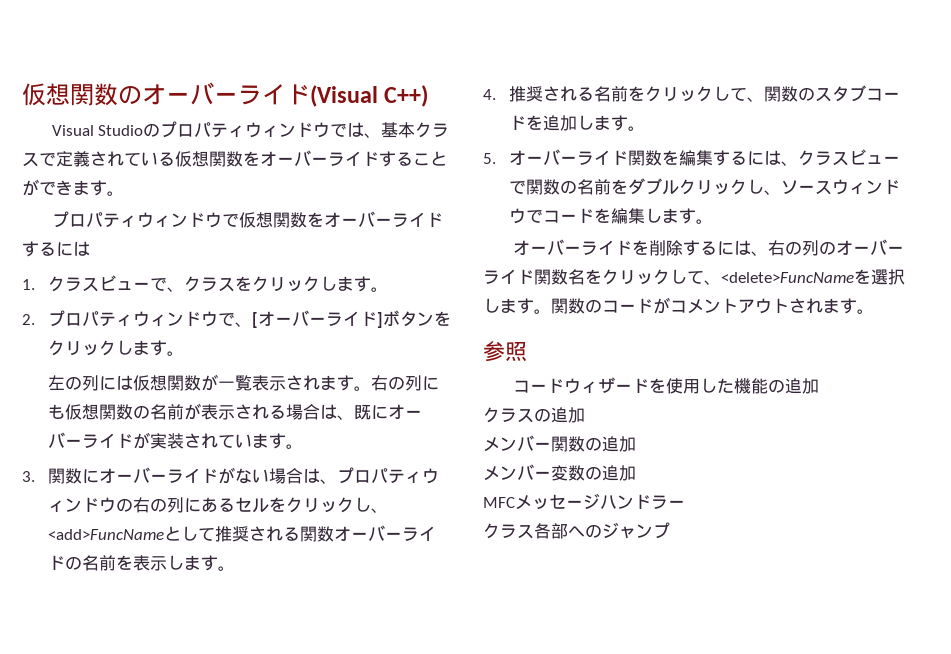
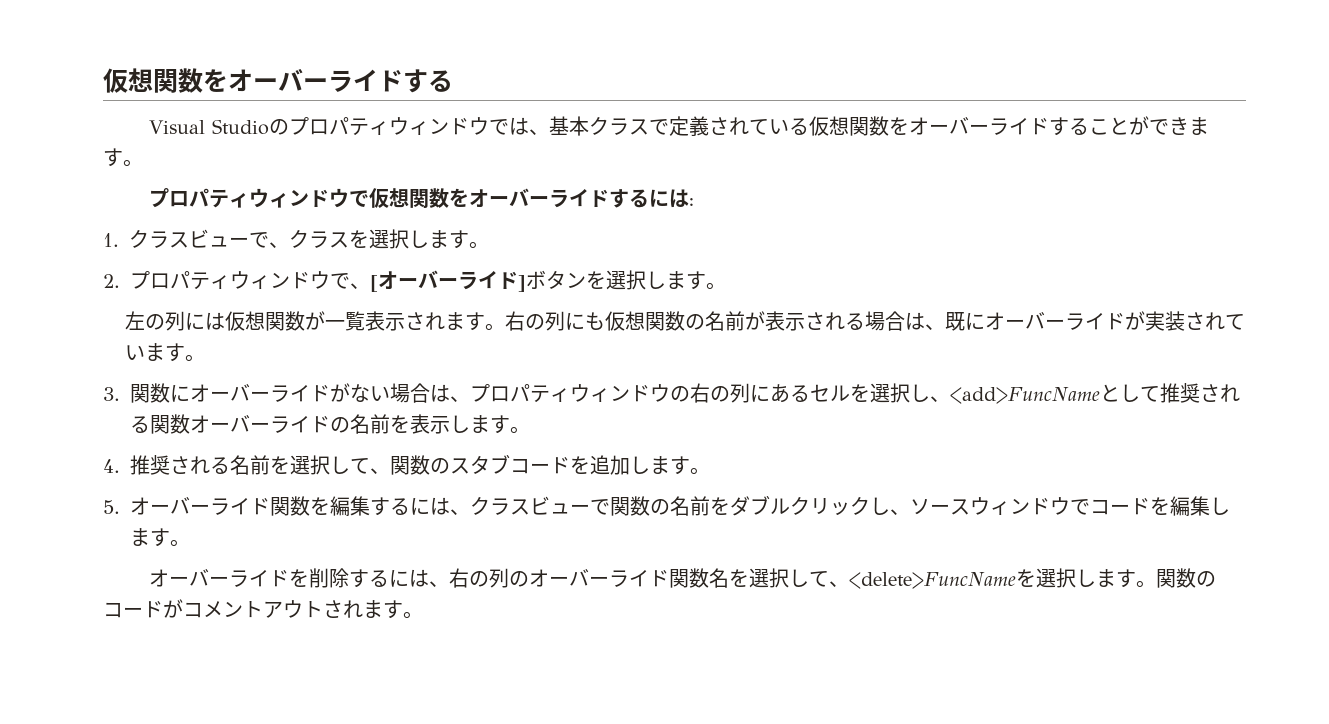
[22,82,429,107] 仮想関数のオーバーライド(Visual C++) -> [103,68,453,93] 仮想関数をオーバーライドする
(90, 248) none -> [688,198,694,206] :
[252,276,321,292] クリック -> [369,229,409,249] 選択
[48,340,117,356] クリック -> [606,270,646,290] 選択
[286,497,355,513] クリック -> [870,383,910,403] 選択
[645,86,714,102] クリック -> [290,455,330,475] 選択
[602,269,670,285] クリック -> [748,568,789,588] 選択
[483,341,527,362] [512,377,819,394] [483,407,585,423] [483,435,636,452] [483,464,636,481] [483,493,685,510] [483,522,670,539] // 参照 // コードウィザードを使用した機能の追加 // クラスの追加 // メンバー関数の追加 // メンバー変数の追加 // MFCメッセージハンドラー // クラス各部へのジャンプ -> (423, 615) none

